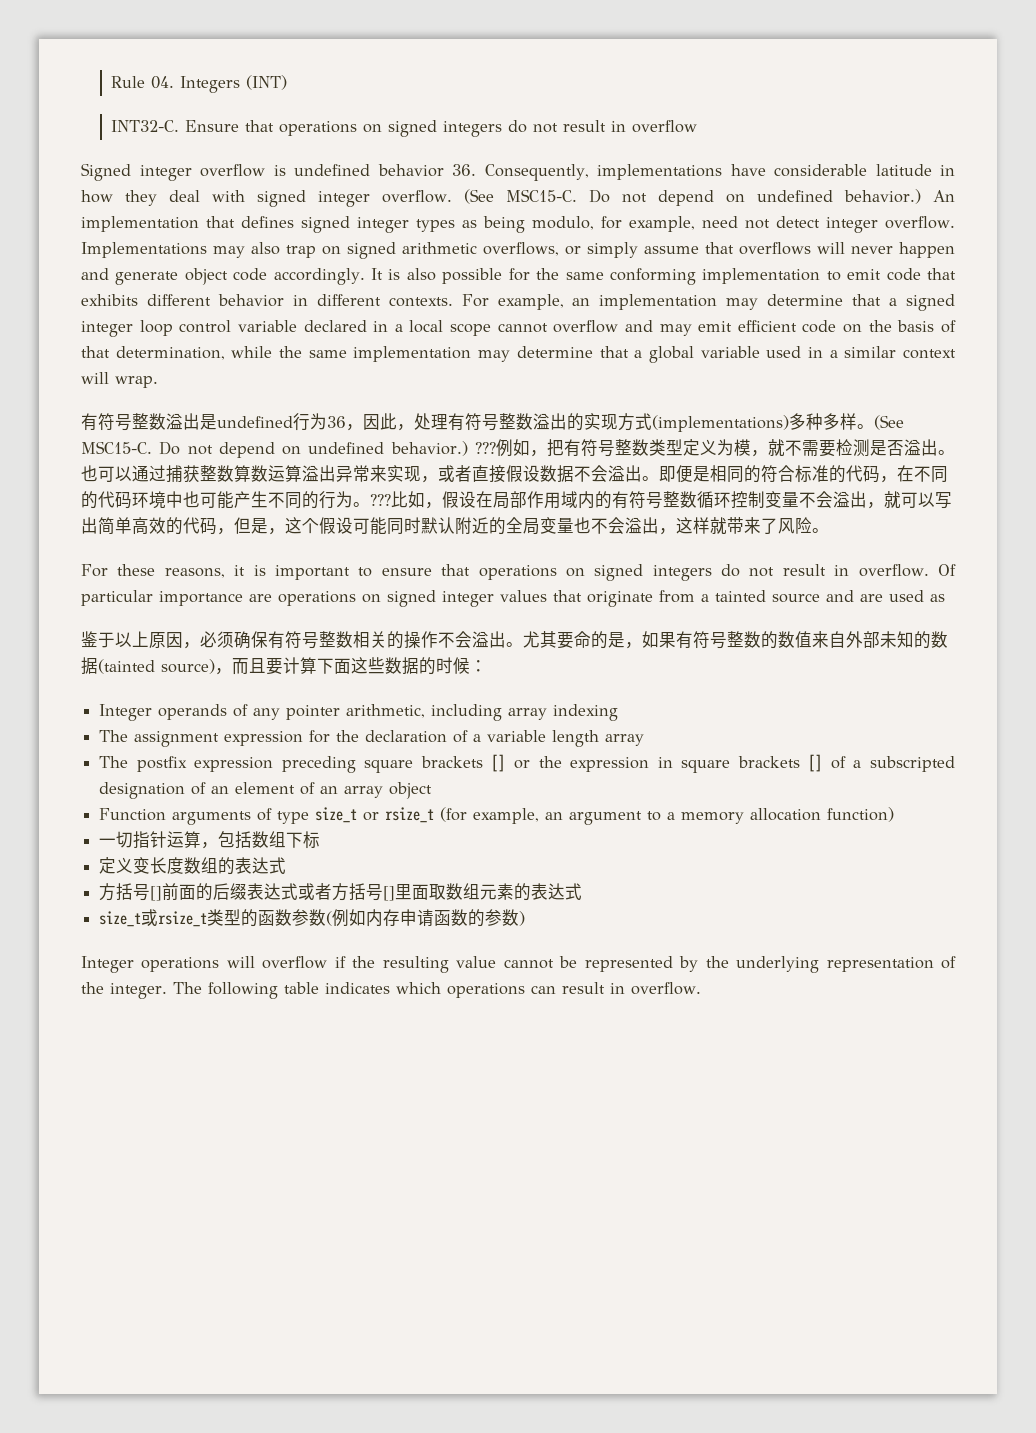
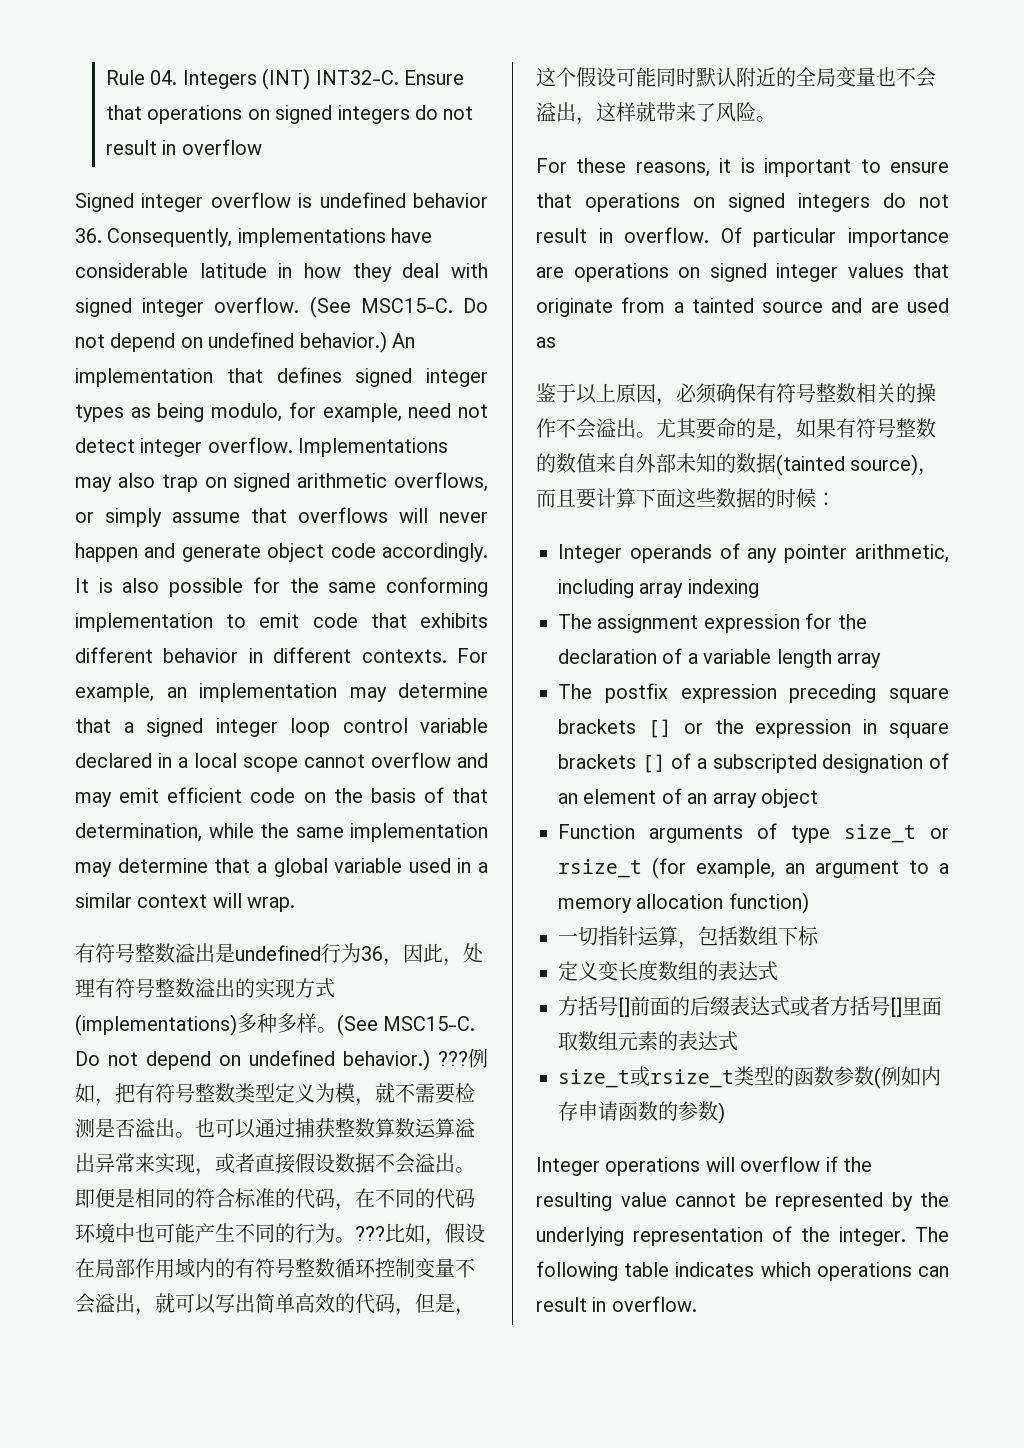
(288, 82) // -> (311, 79) none

